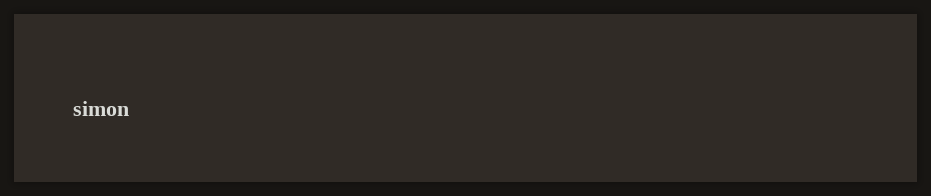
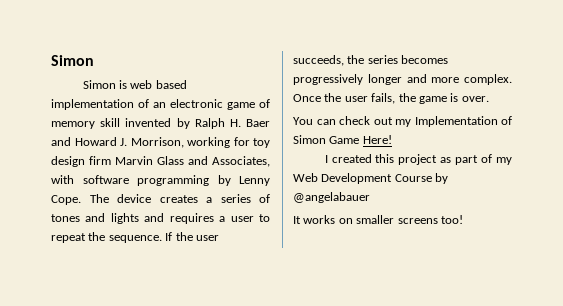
[73,101,129,116] simon -> [51,55,94,66] [82,80,187,89] [51,99,270,110] [51,118,270,129] [51,137,270,148] [51,156,270,167] [51,175,270,186] [51,194,270,205] [51,213,270,224] [51,232,219,243] [293,55,449,66] [293,74,512,85] [293,93,489,104] [293,116,512,127] [293,135,392,144] [324,154,512,165] [293,173,449,184] [293,192,370,203] [293,215,463,224] Simon // Simon is web based implementation of an electronic game of memory skill invented by Ralph H. Baer and Howard J. Morrison, working for toy design firm Marvin Glass and Associates, with software programming by Lenny Cope. The device creates a series of tones and lights and requires a user to repeat the sequence. If the user succeeds, the series becomes progressively longer and more complex. Once the user fails, the game is over. // You can check out my Implementation of Simon Game Here! // I created this project as part of my Web Development Course by @angelabauer // It works on smaller screens too!

